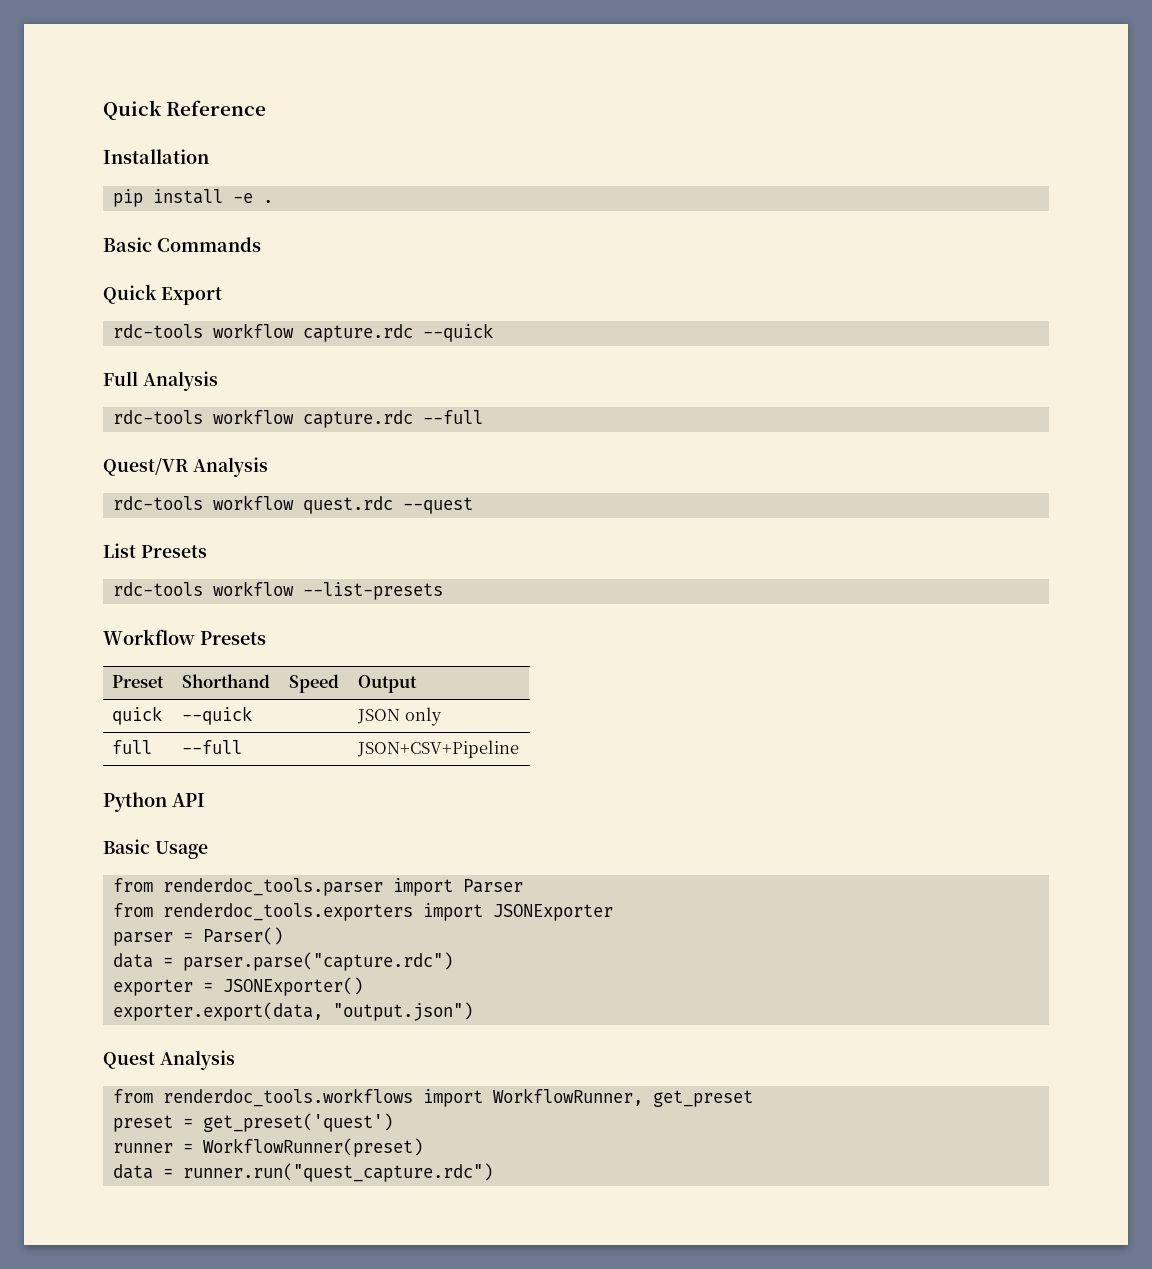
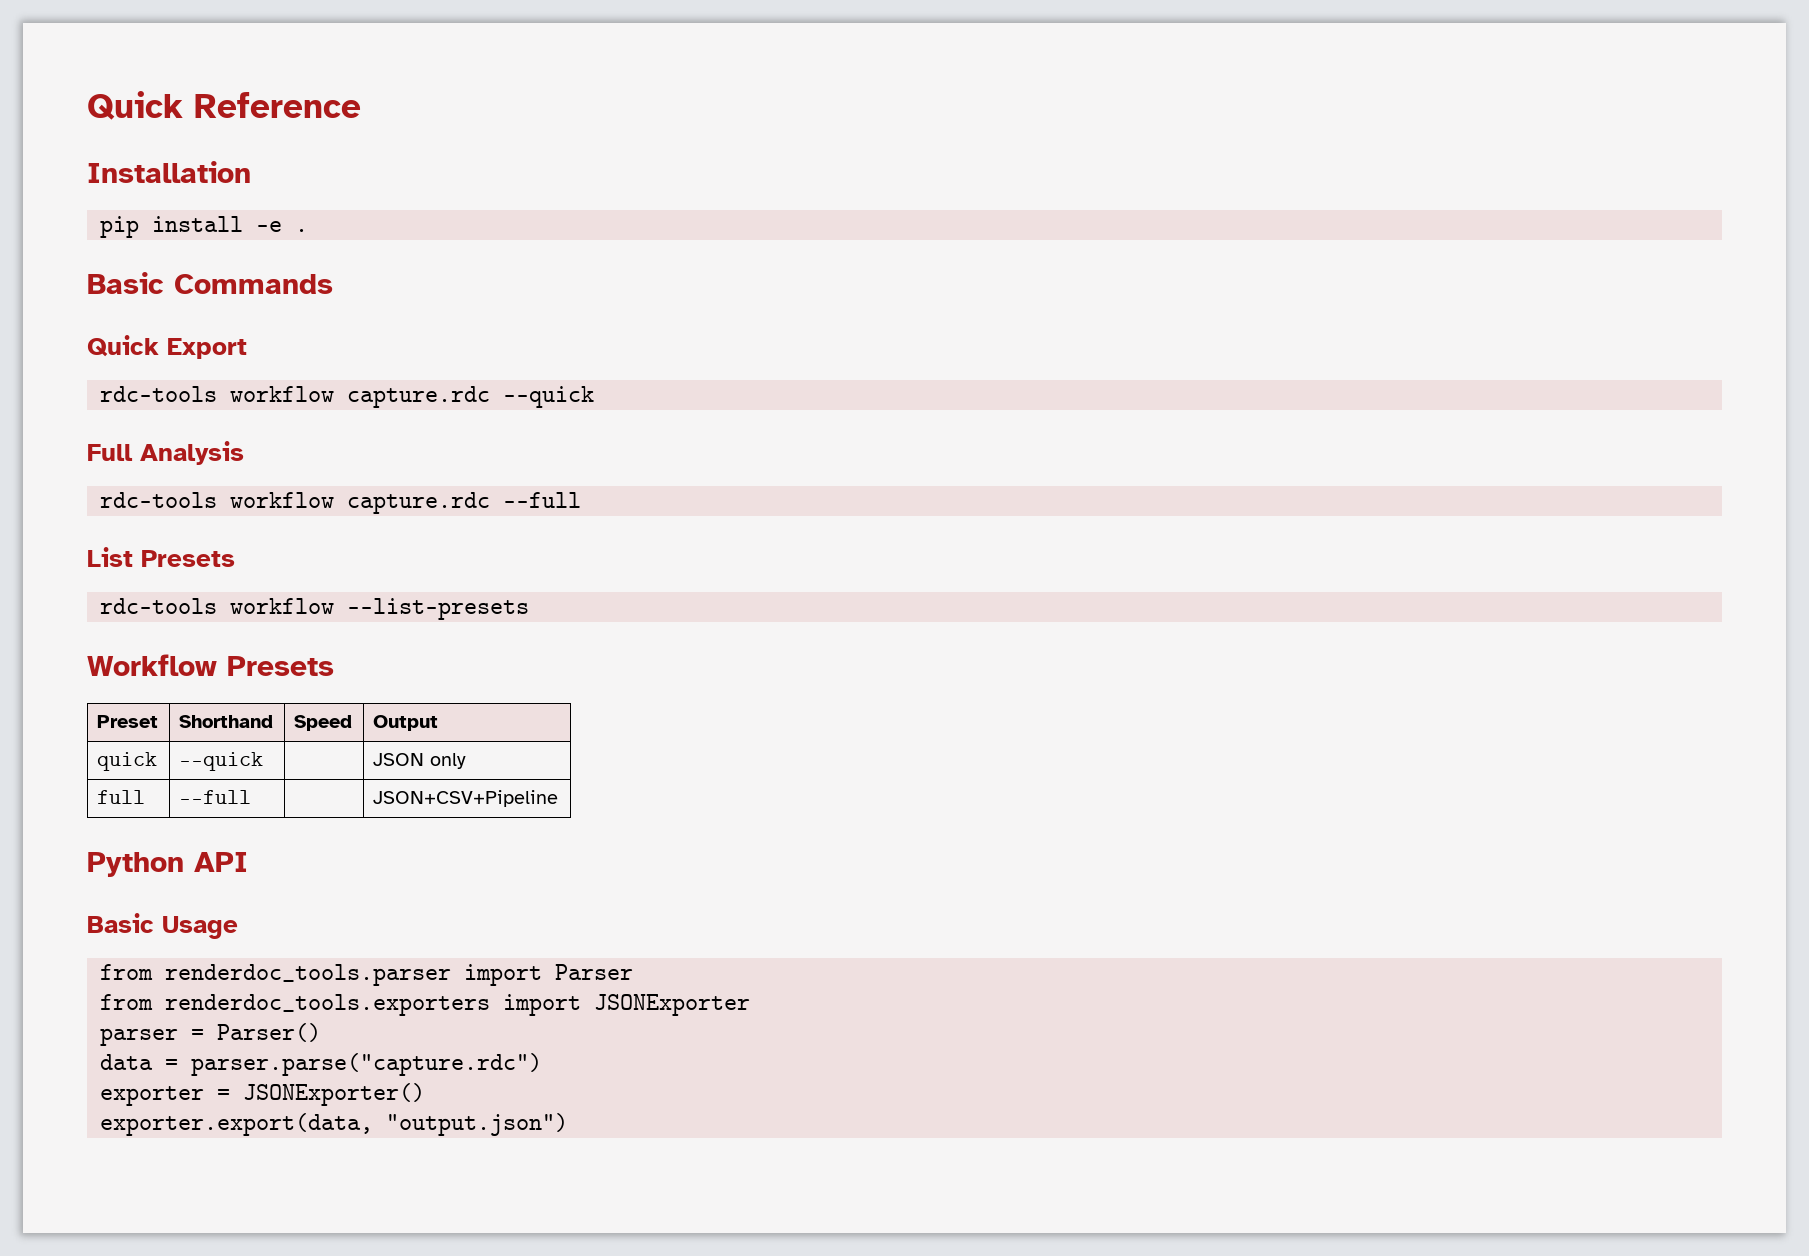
[103,457,268,477] [112,495,473,514] // Quest/VR Analysis // rdc-tools workflow quest.rdc --quest -> (582, 500) none
[103,1050,235,1070] [112,1088,753,1107] [112,1113,393,1132] [112,1138,423,1157] [112,1163,493,1182] // Quest Analysis // from renderdoc_tools.workflows import WorkflowRunner, get_preset // preset = get_preset('quest') // runner = WorkflowRunner(preset) // data = runner.run("quest_capture.rdc") -> (569, 1124) none

